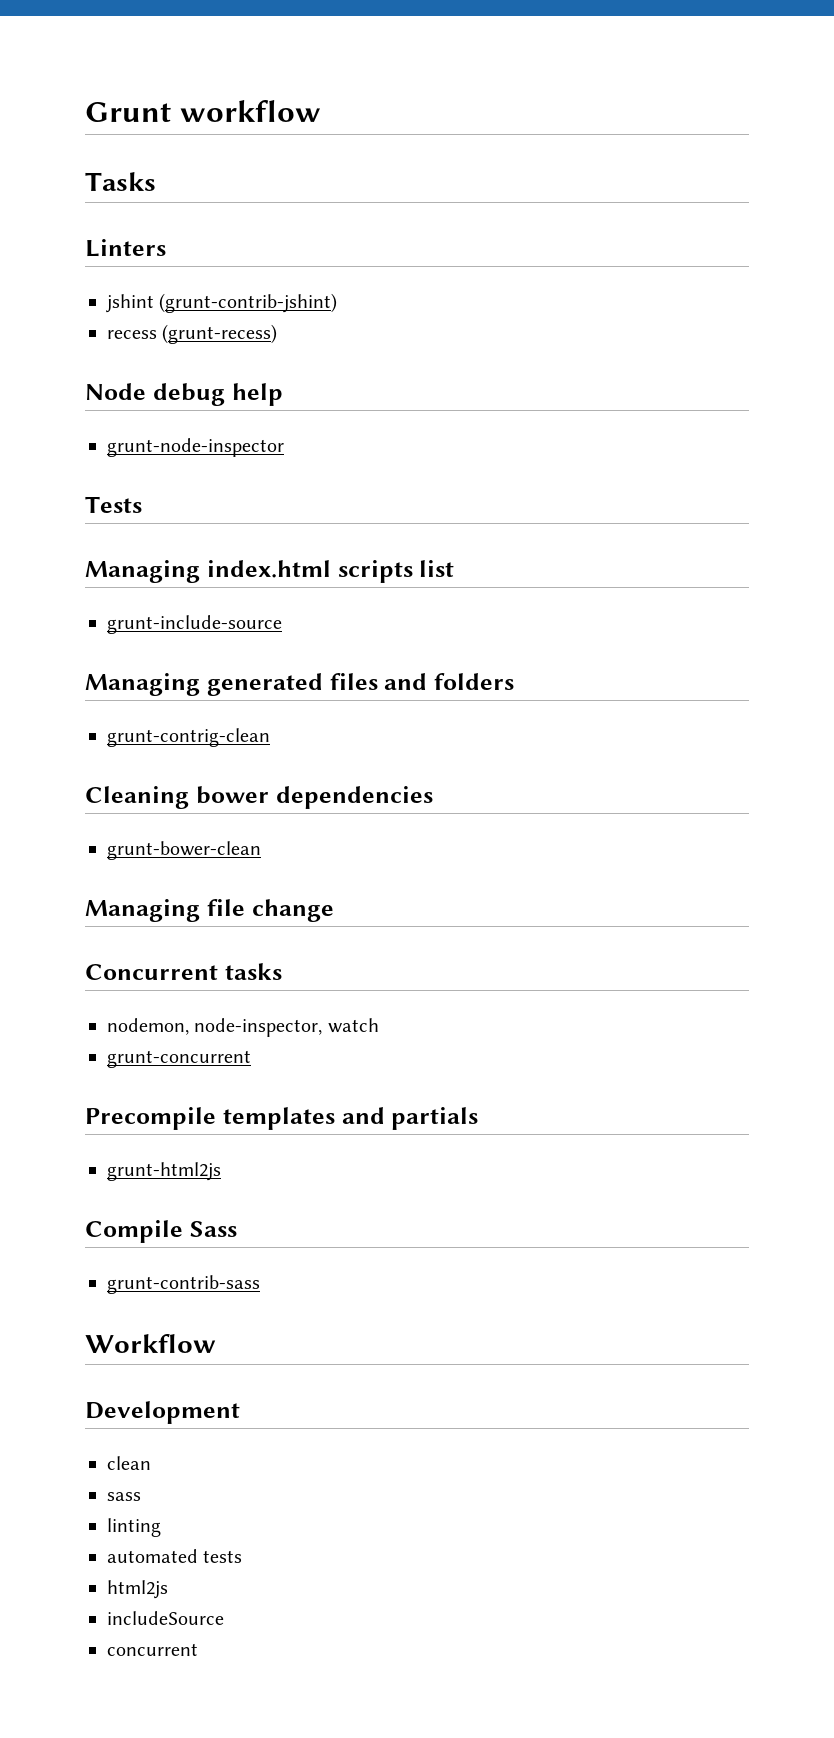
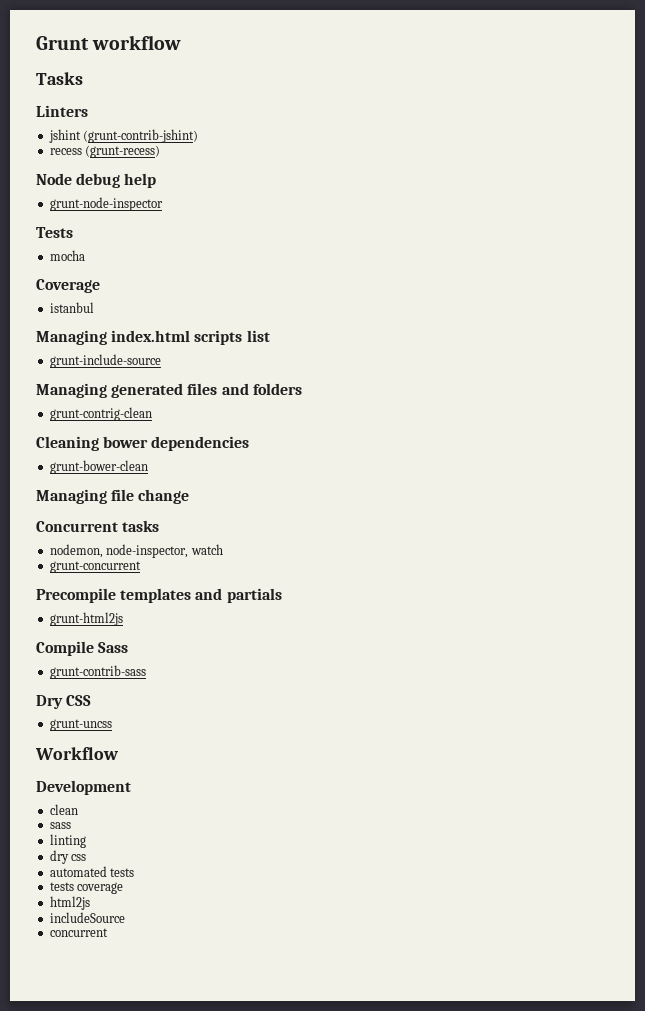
(142, 504) none -> [49,250,85,261] [36,279,100,293] [49,302,94,313] // mocha // Coverage // istanbul
(260, 1284) none -> [36,695,92,709] [49,719,112,731] // Dry CSS // grunt-uncss
(161, 1527) none -> [49,850,87,864] // dry css
(243, 1556) none -> [49,882,124,894] // tests coverage

